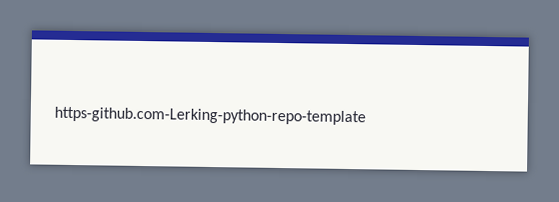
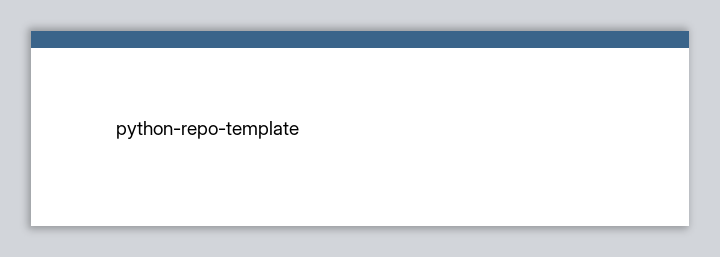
[54,106,366,126] https-github.com-Lerking-python-repo-template -> [116,121,299,139] python-repo-template

